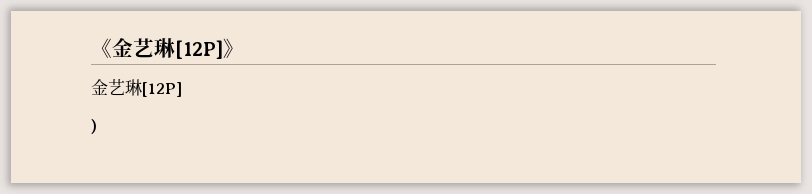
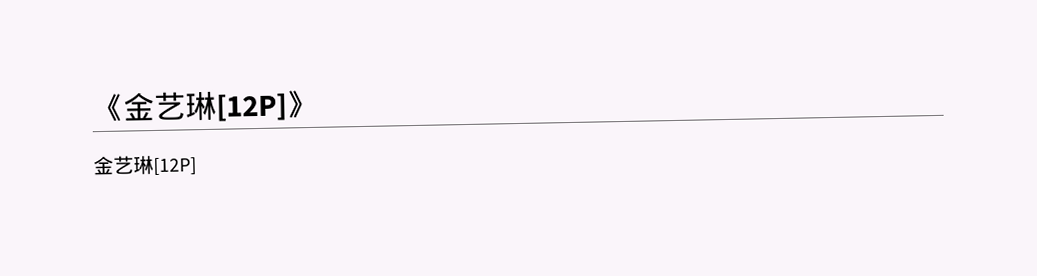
[91,119,97,134] // ) -> (197, 166) none

